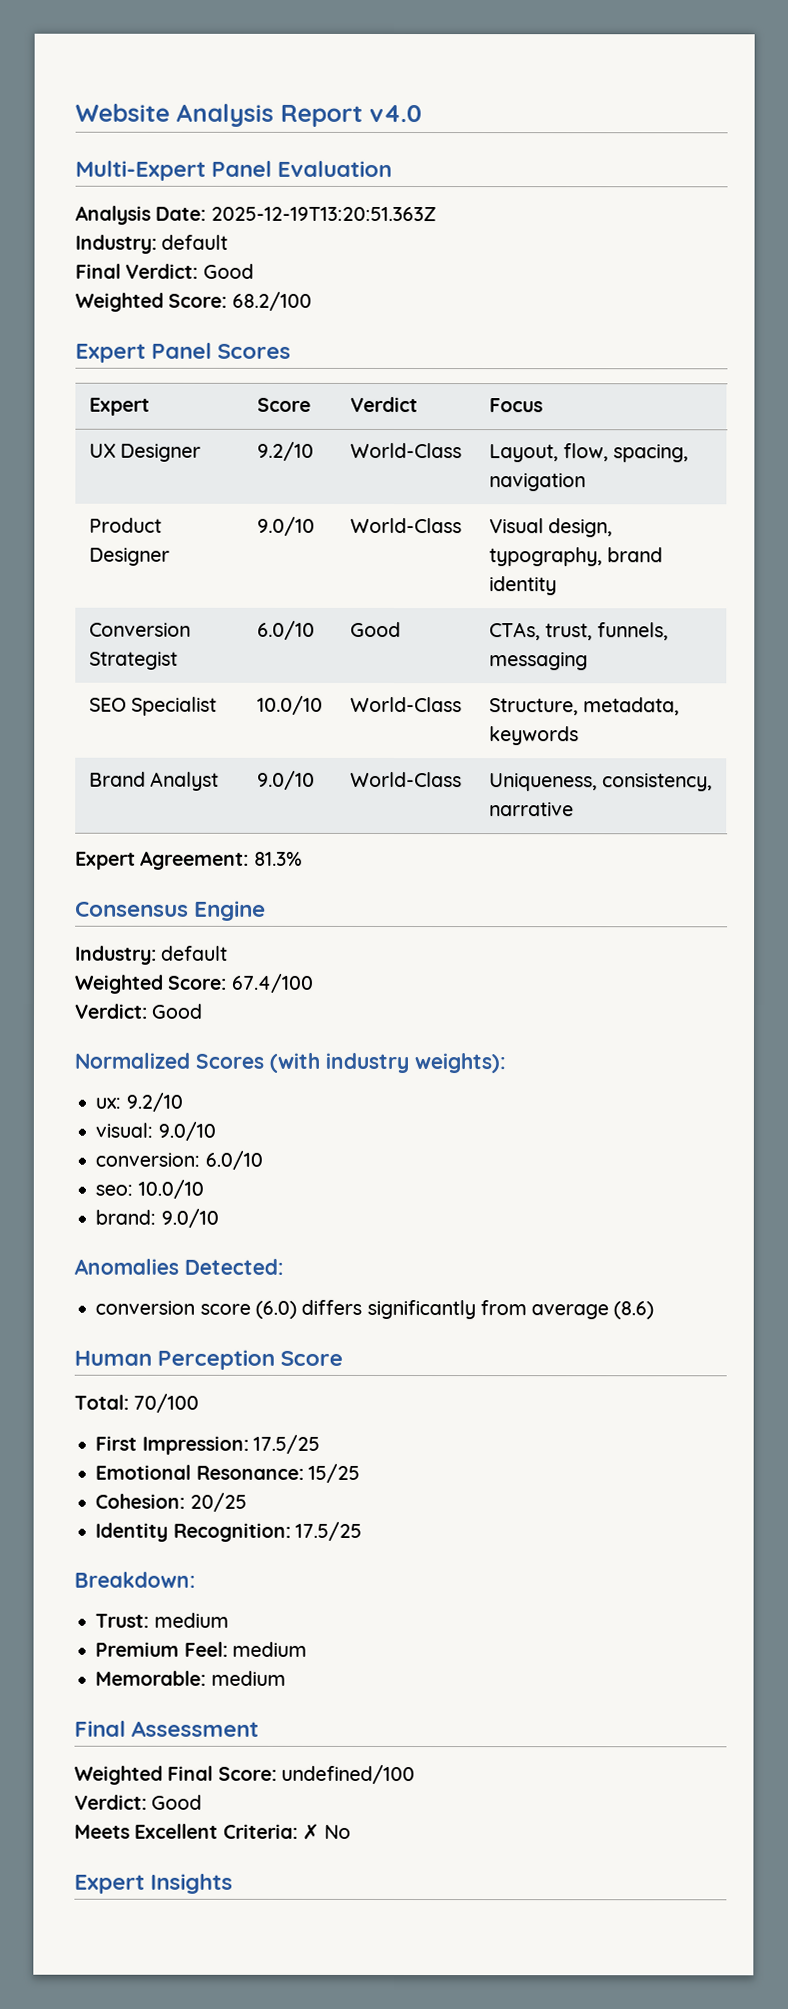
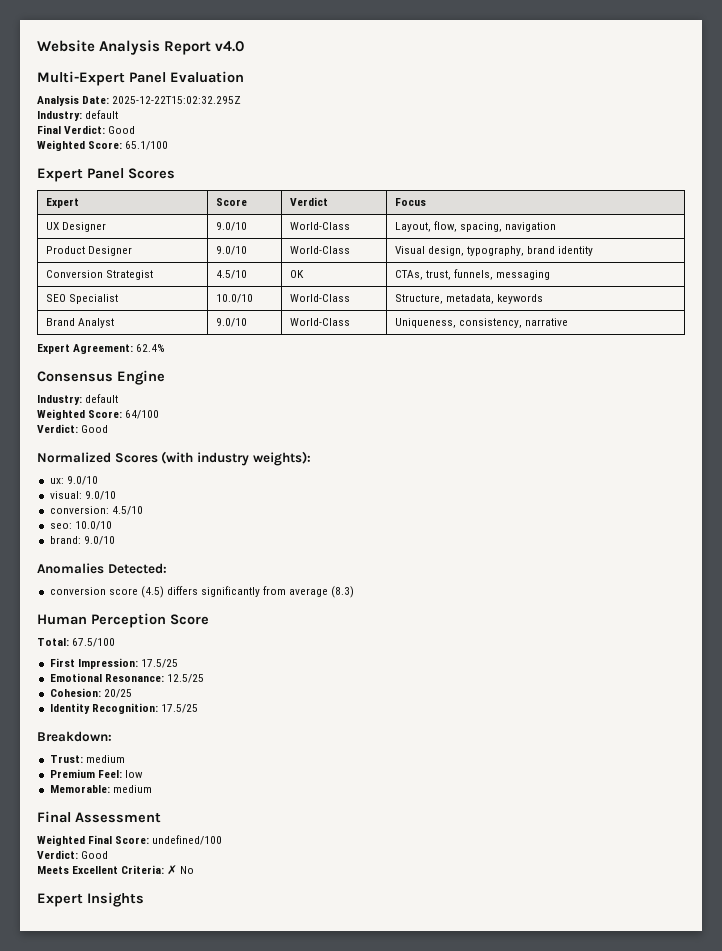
[210,206,437,222] 2025-12-19T13:20:51.363Z -> [112,96,242,104] 2025-12-22T15:02:32.295Z
[231,291,312,311] 68.2/100 -> [125,141,169,150] 65.1/100
[256,441,314,461] 9.2/10 -> [215,222,247,231] 9.0/10
[256,620,315,640] [349,621,401,638] 6.0/10 | Good -> [215,270,247,279] [289,270,304,278] 4.5/10 | OK
[253,851,303,866] 81.3% -> [136,344,166,352] 62.4%
[231,973,314,993] 67.4/100 -> [125,410,160,419] 64/100
[125,1092,183,1112] 9.2/10 -> [66,476,98,485] 9.0/10
[204,1150,263,1170] 6.0/10 -> [111,506,143,515] 4.5/10
[254,1300,297,1319] (6.0) -> [140,586,164,598] (4.5)
[613,1301,655,1320] (8.6) -> [331,586,355,598] (8.3)
[133,1393,200,1413] 70/100 -> [72,638,116,647] 67.5/100
[307,1463,360,1483] 15/25 -> [166,674,204,683] 12.5/25
[231,1641,307,1657] medium -> [124,770,143,778] low

